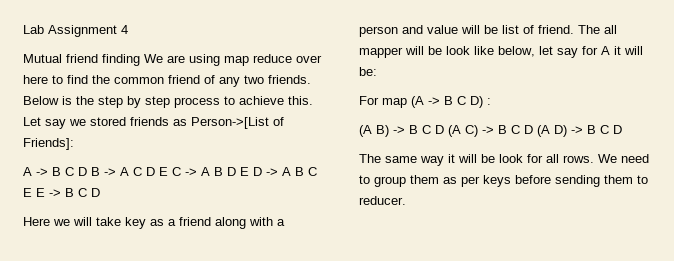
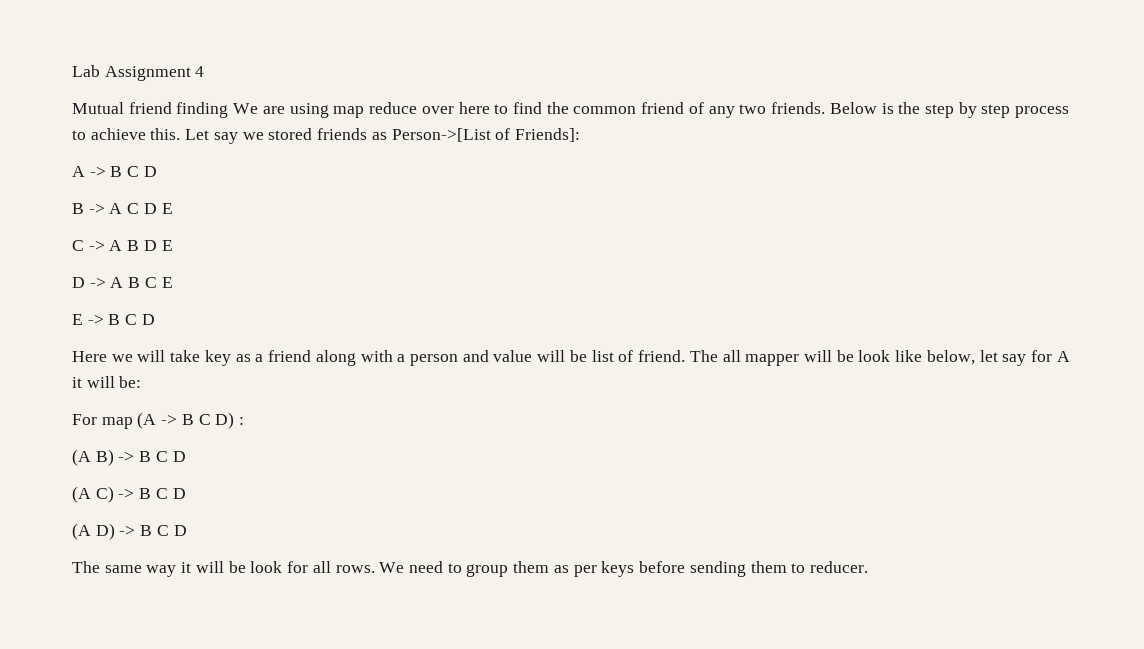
(87, 171) none -> (157, 171) //
(168, 171) none -> (173, 208) //
(249, 171) none -> (173, 245) //
(32, 192) none -> (173, 282) //
(444, 129) none -> (186, 456) //
(533, 129) none -> (186, 493) //

